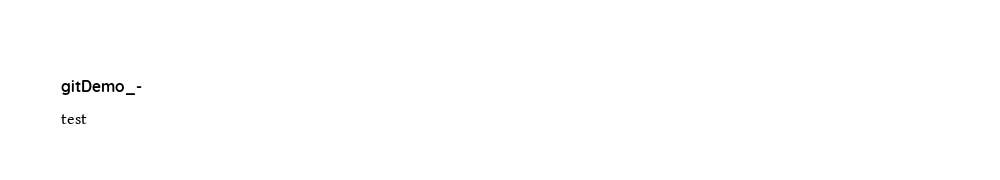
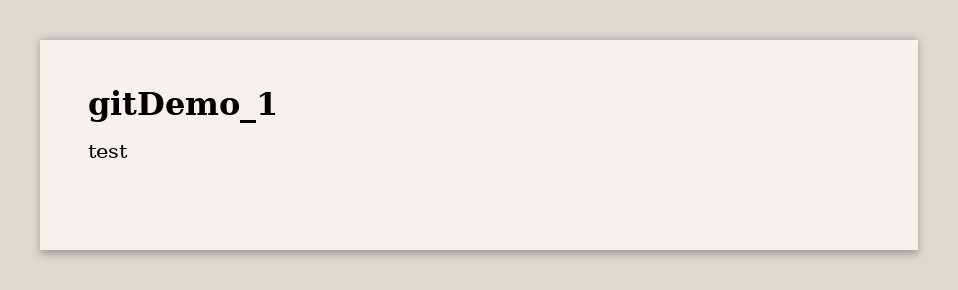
[61,80,142,95] gitDemo_- -> [88,90,278,123] gitDemo_1

